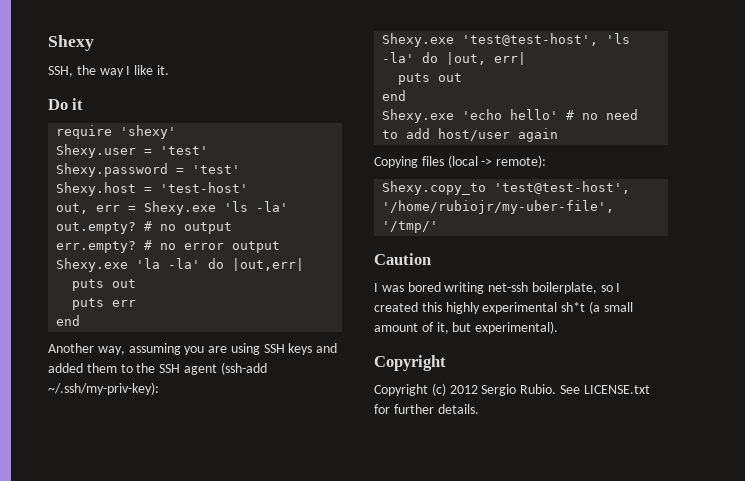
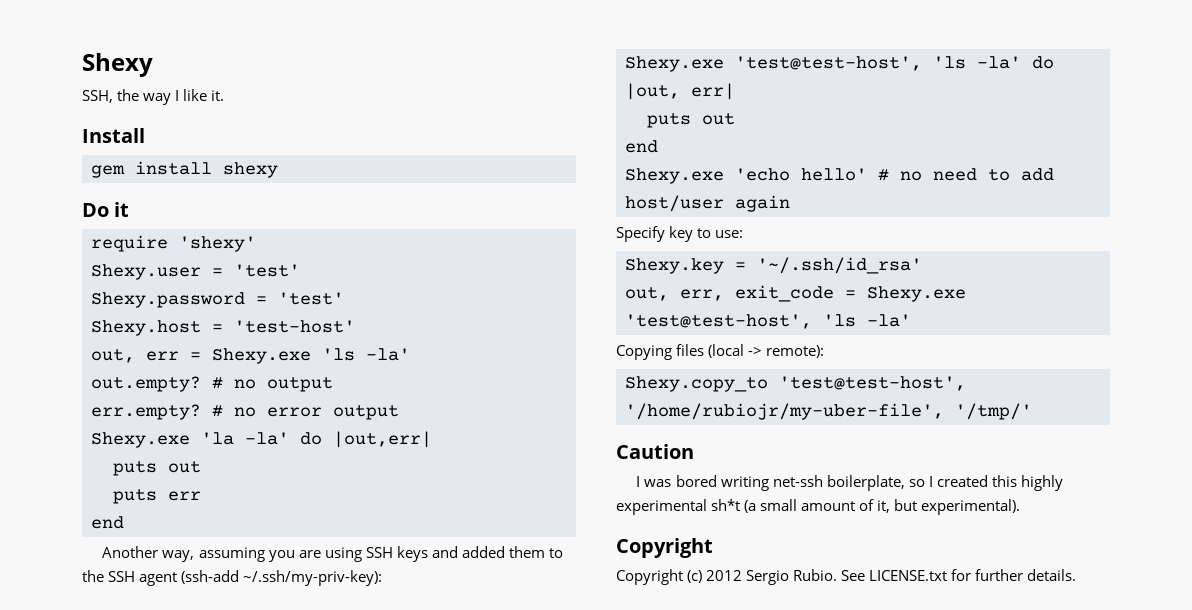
(169, 70) none -> [82,128,145,143] [91,161,278,178] // Install // gem install shexy
(559, 135) none -> [616,226,744,242] [625,257,922,274] [625,285,966,302] [625,314,911,329] // Specify key to use: // Shexy.key = '~/.ssh/id_rsa' // out, err, exit_code = Shexy.exe 'test@test-host', 'ls -la'

